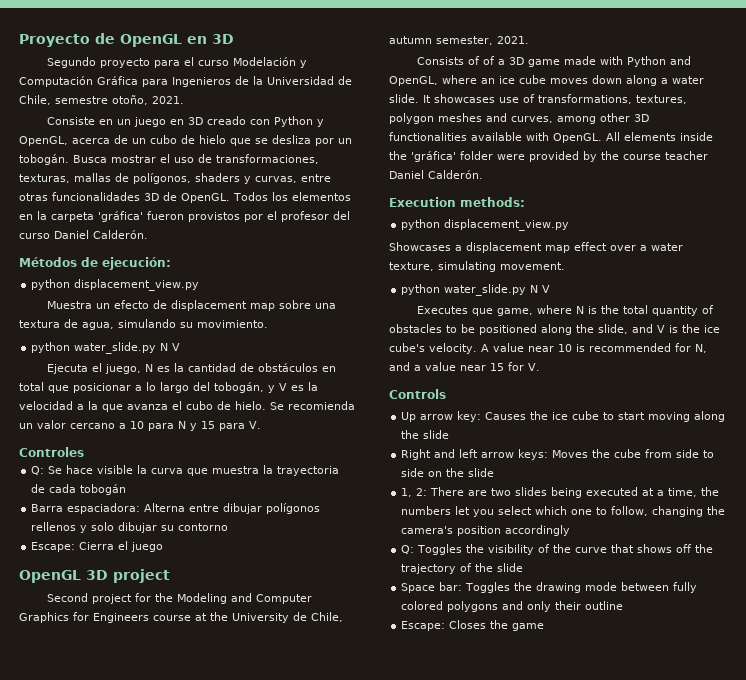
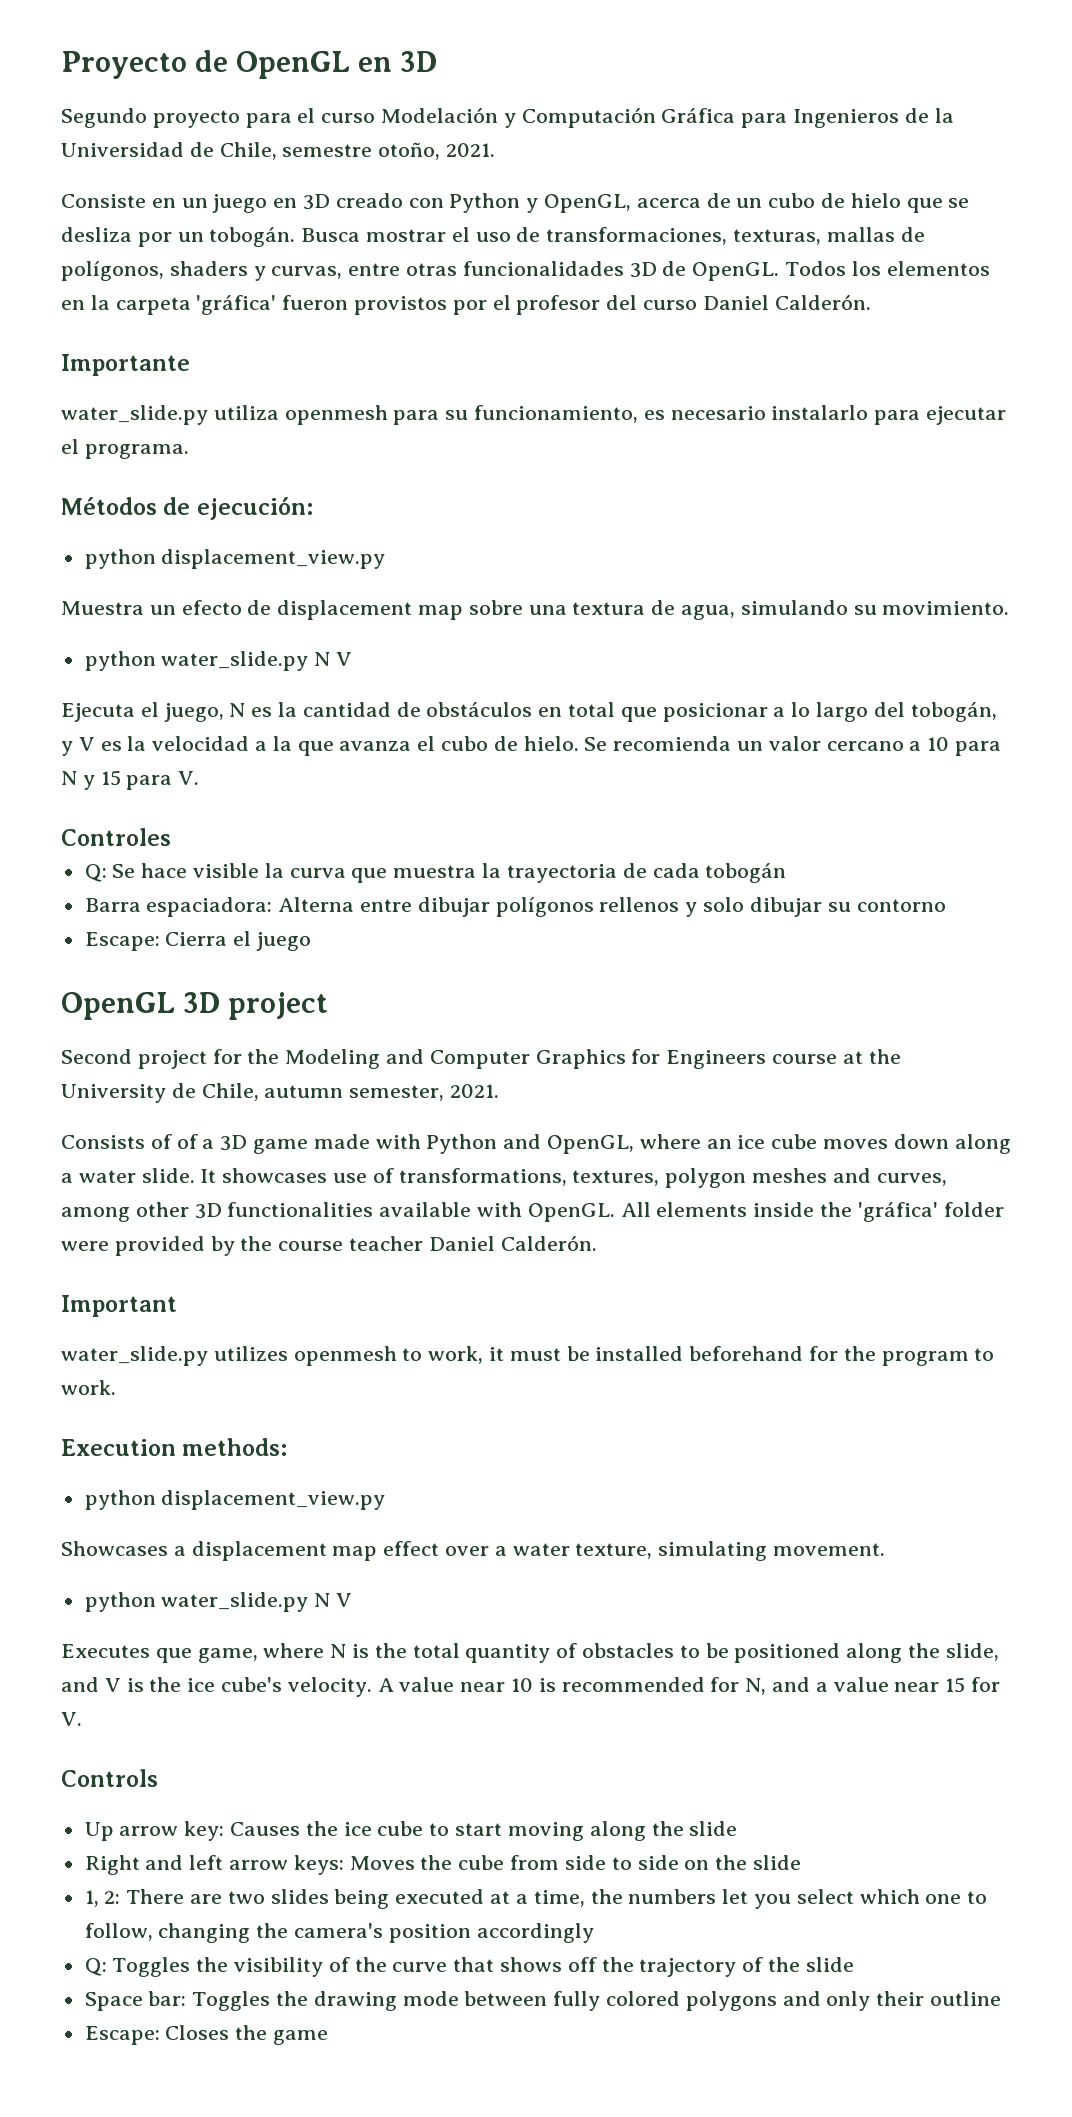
(148, 234) none -> [61,354,190,376] [61,405,1007,425] [61,439,189,459] // Importante // water_slide.py utiliza openmesh para su funcionamiento, es necesario instalarlo para ejecutar el programa.
(483, 174) none -> [61,1295,177,1317] [61,1346,995,1366] [61,1380,116,1395] // Important // water_slide.py utilizes openmesh to work, it must be installed beforehand for the program to work.

